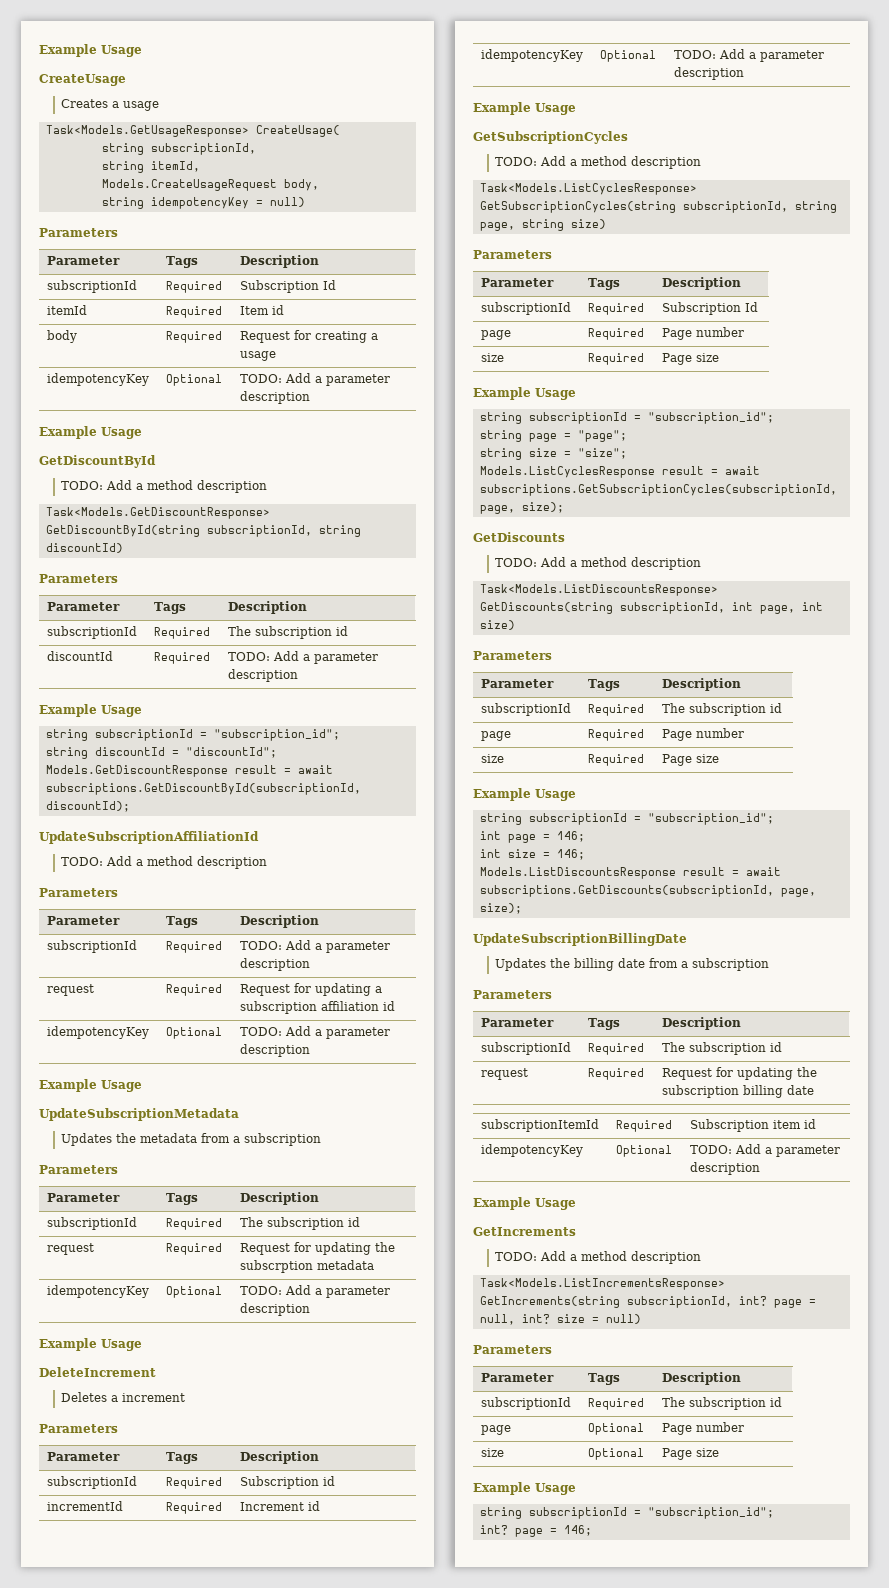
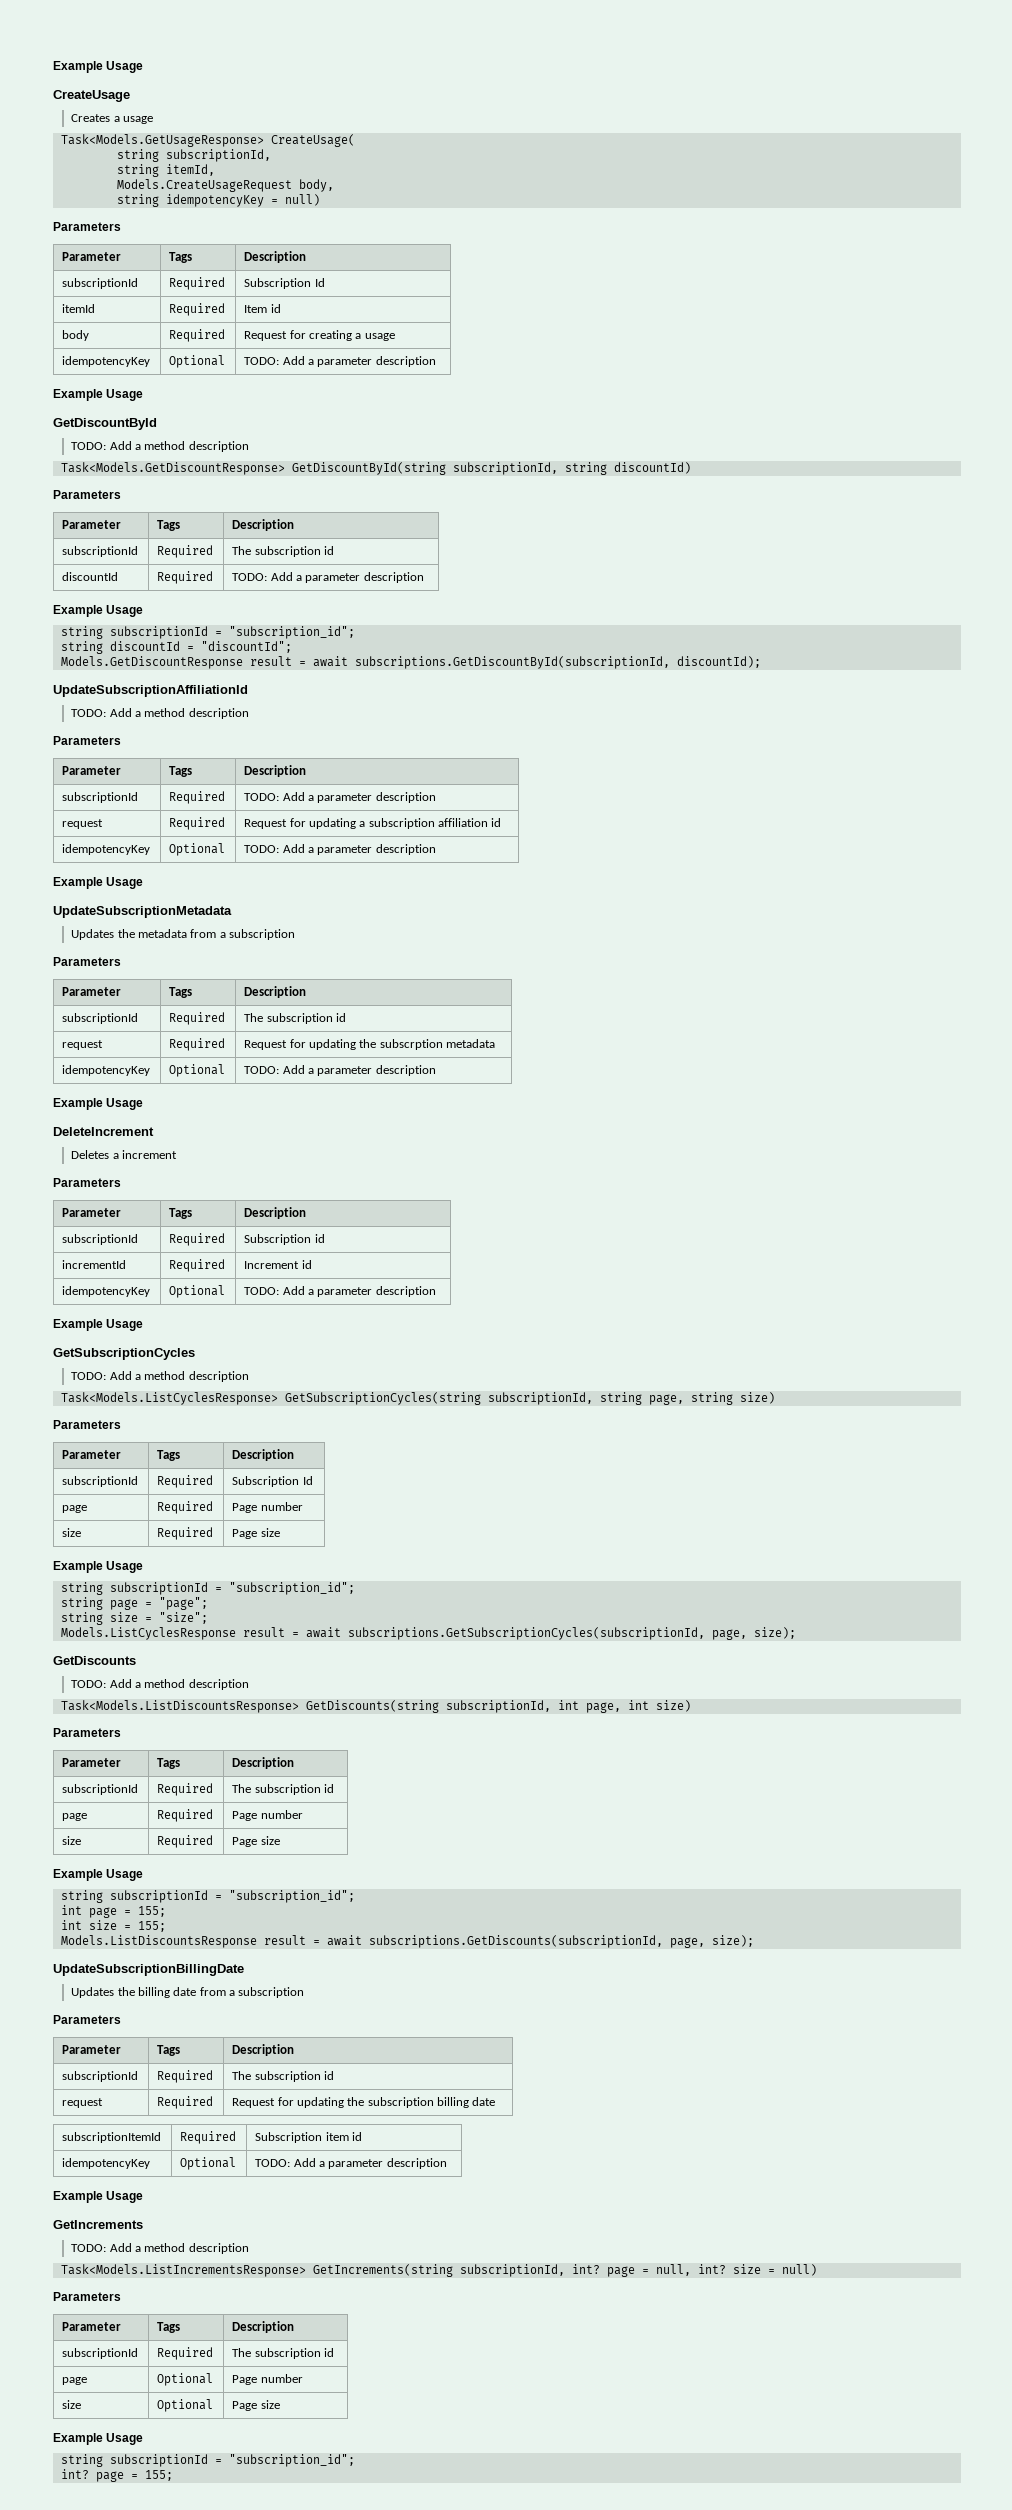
[556,831,585,842] 146; -> [137,1906,166,1917] 155;
[556,849,585,860] 146; -> [137,1921,166,1932] 155;
[563,1525,592,1536] 146; -> [144,2470,173,2481] 155;

